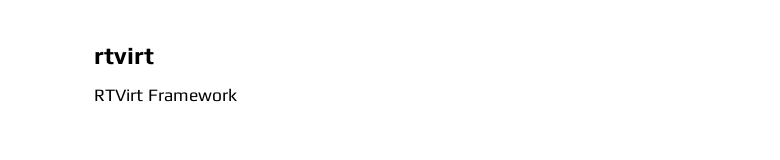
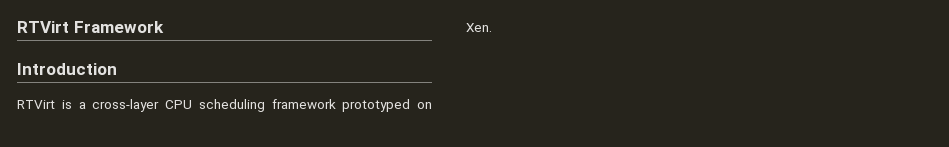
[94,47,154,65] [94,88,237,102] rtvirt // RTVirt Framework -> [17,21,164,33] [17,63,117,75] [17,99,432,112] [466,23,492,32] RTVirt Framework // Introduction // RTVirt is a cross-layer CPU scheduling framework prototyped on Xen.

